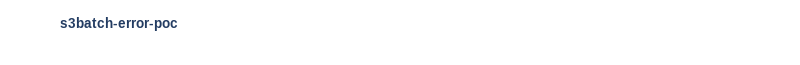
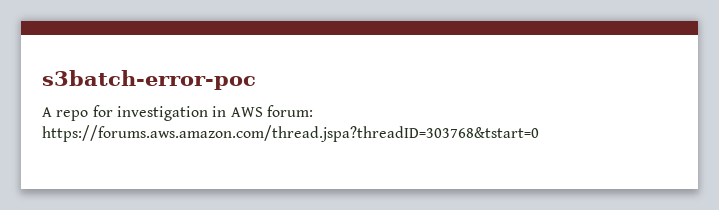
(178, 24) none -> [42,105,313,121] [42,125,539,142] // A repo for investigation in AWS forum: https://forums.aws.amazon.com/thread.jspa?threadID=303768&tstart=0

